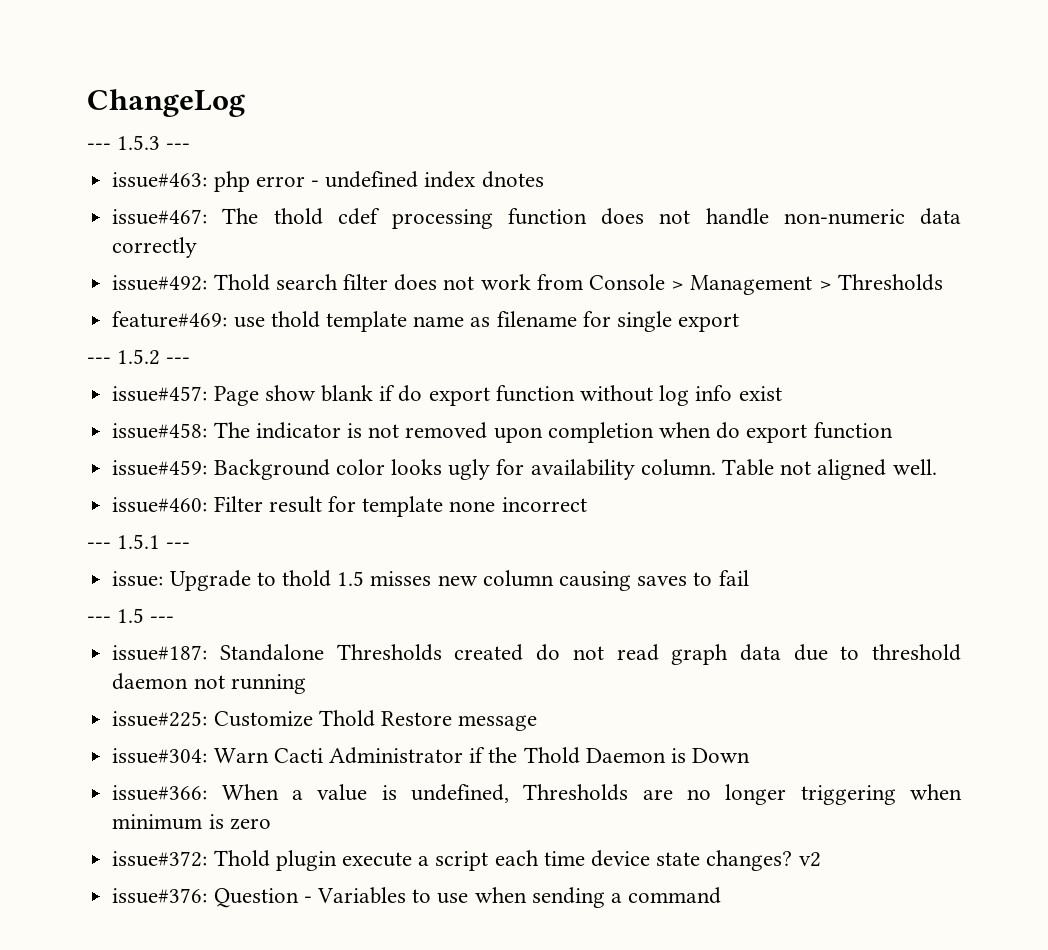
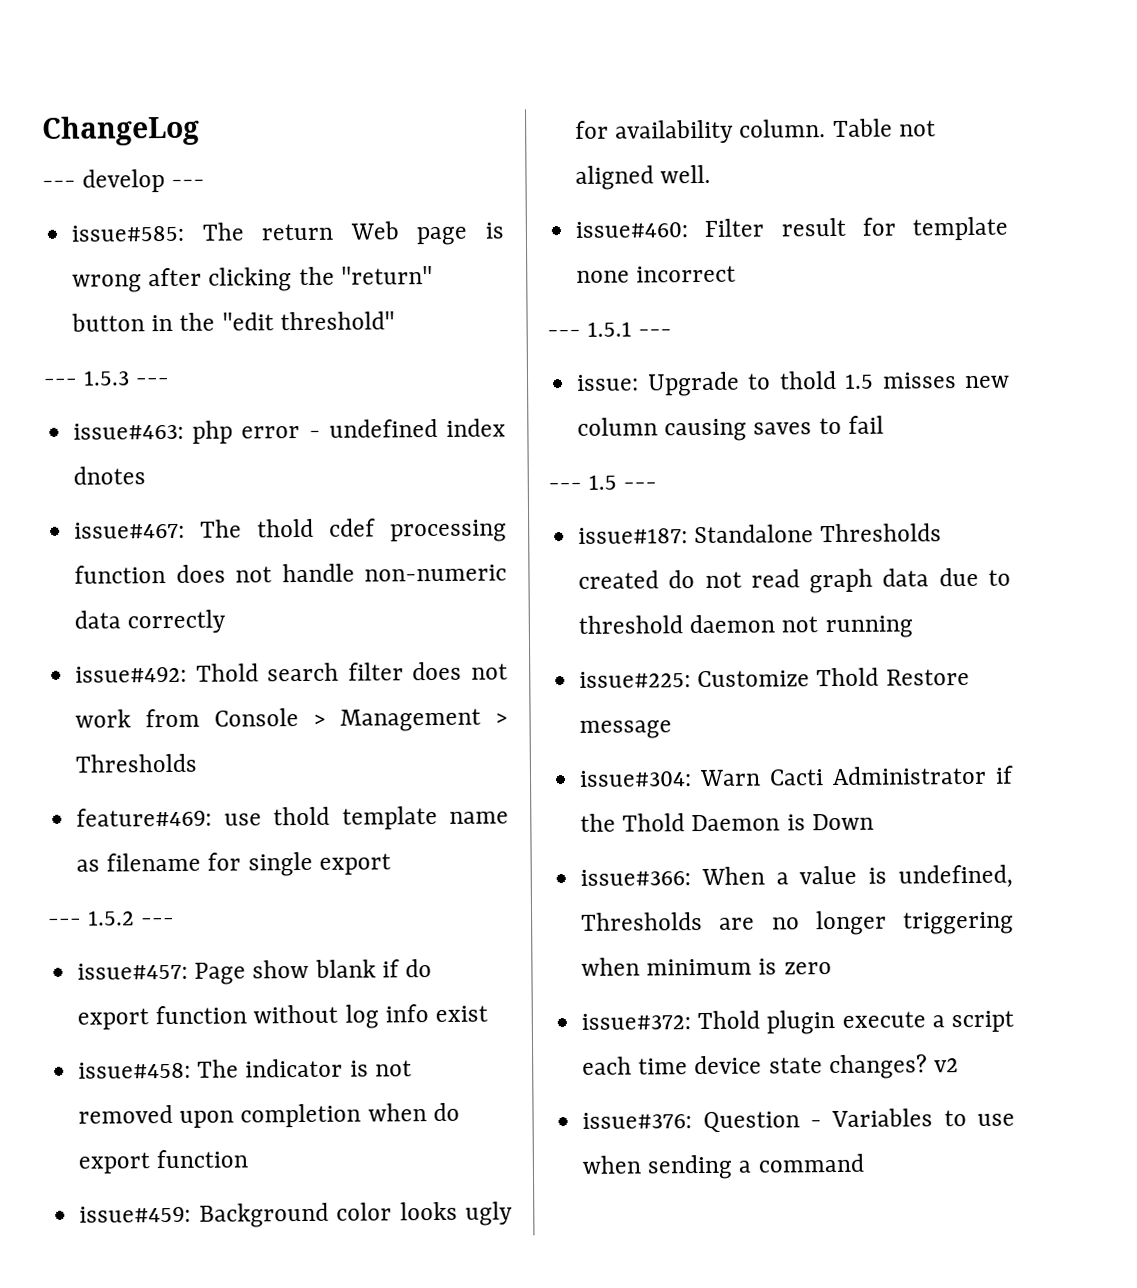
(245, 103) none -> [42,169,206,193] [71,221,505,246] [72,266,433,293] [71,311,395,332] // --- develop --- // issue#585: The return Web page is wrong after clicking the "return" button in the "edit threshold"

